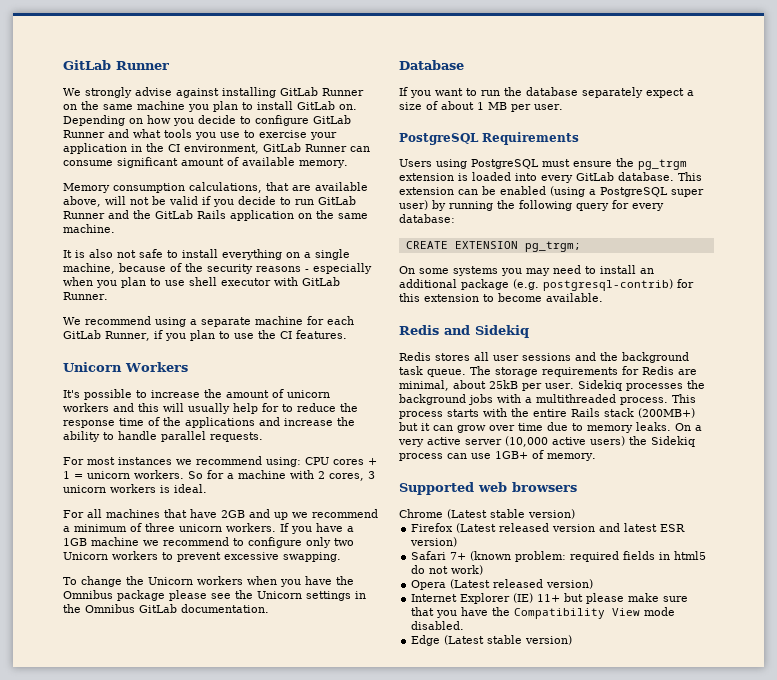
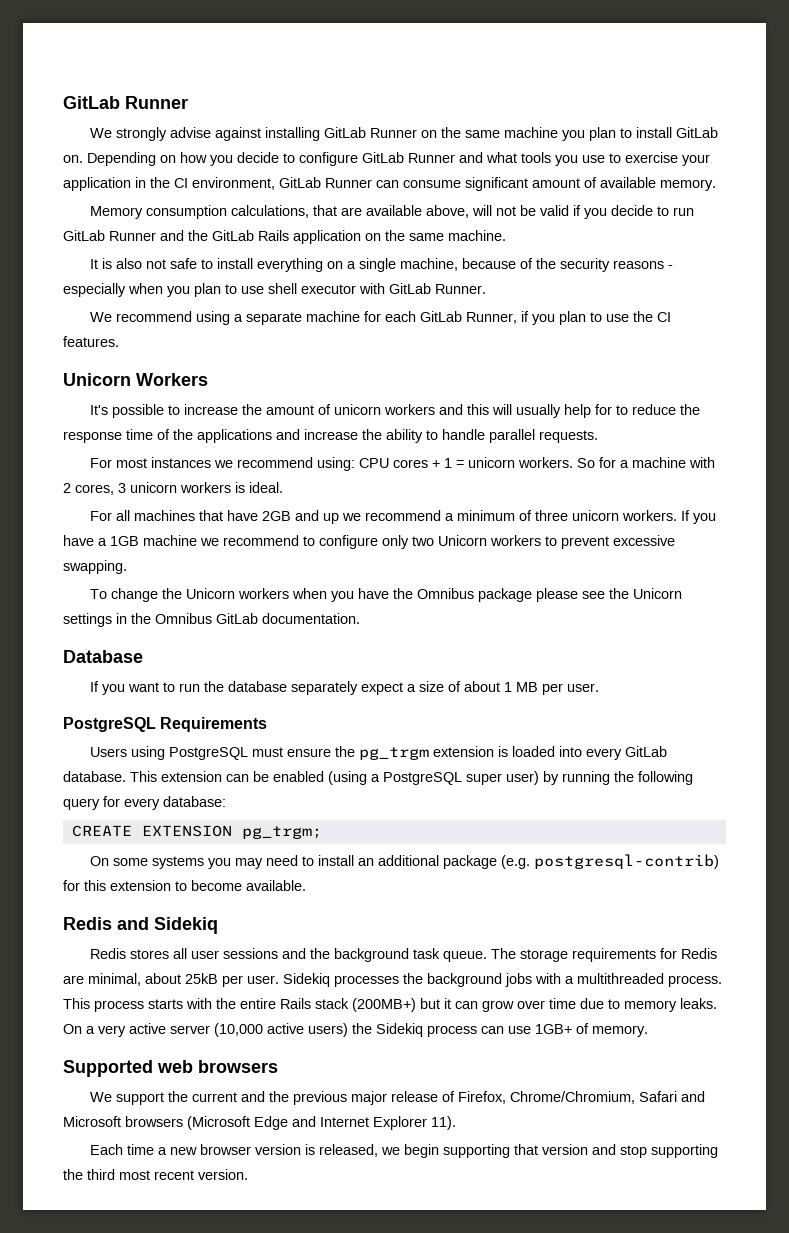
[399,509,575,519] [411,523,686,533] [410,537,458,547] [411,551,707,562] [411,565,484,575] [411,579,594,590] [411,593,689,604] [411,607,676,619] [411,621,465,630] [411,635,573,646] Chrome (Latest stable version) // Firefox (Latest released version and latest ESR version) // Safari 7+ (known problem: required fields in html5 do not work) // Opera (Latest released version) // Internet Explorer (IE) 11+ but please make sure that you have the Compatibility View mode disabled. // Edge (Latest stable version) -> [89,1091,705,1105] [63,1116,456,1130] [89,1144,718,1158] [63,1169,248,1180] We support the current and the previous major release of Firefox, Chrome/Chromium, Safari and Microsoft browsers (Microsoft Edge and Internet Explorer 11). // Each time a new browser version is released, we begin supporting that version and stop supporting the third most recent version.

